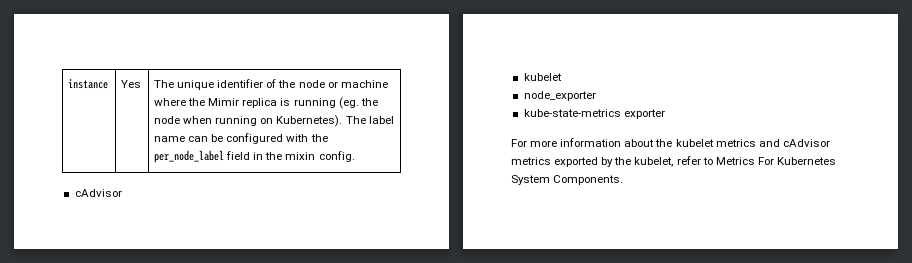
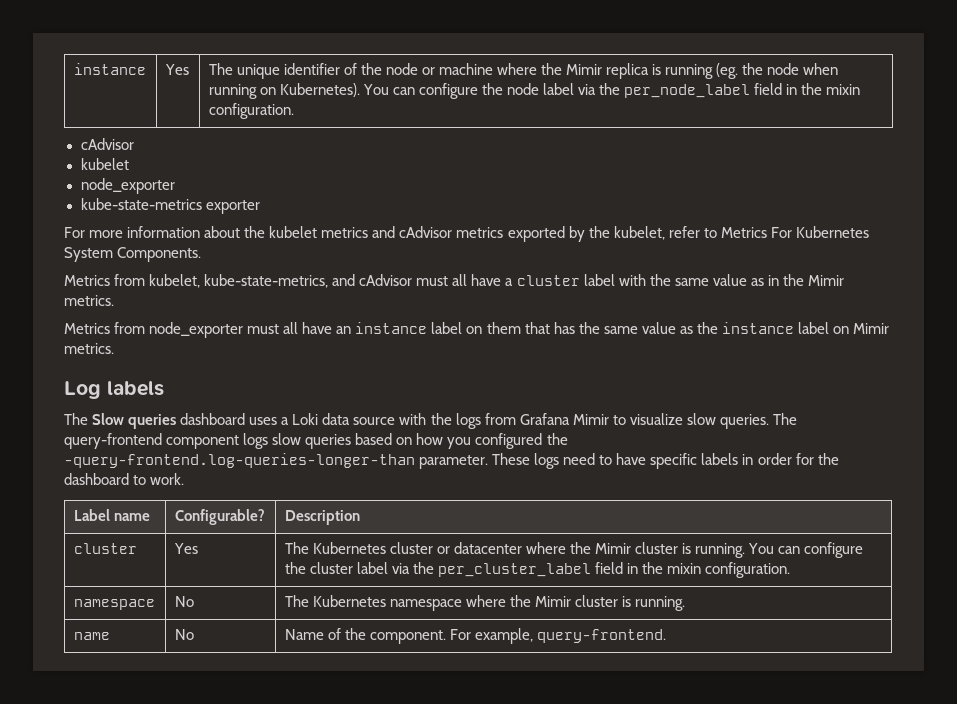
[345,116,394,124] [154,133,309,144] The label name can be configured with -> [362,83,597,99] You can configure the node label via
[318,151,355,162] config. -> [208,103,294,119] configuration.
(624, 180) none -> [64,274,844,288] [64,295,114,306] [64,322,890,338] [64,343,114,354] [64,381,164,399] [64,413,797,429] [64,433,568,449] [64,453,839,469] [64,473,185,485] [73,509,150,521] [174,509,265,525] [284,510,360,525] [73,543,137,554] [173,543,198,554] [284,542,864,558] [284,562,791,578] [73,599,155,610] [174,596,194,607] [284,595,686,611] [73,632,110,640] [174,629,194,640] [284,628,666,644] // Metrics from kubelet, kube-state-metrics, and cAdvisor must all have a cluster label with the same value as in the Mimir metrics. // Metrics from node_exporter must all have an instance label on them that has the same value as the instance label on Mimir metrics. // Log labels // The Slow queries dashboard uses a Loki data source with the logs from Grafana Mimir to visualize slow queries. The query-frontend component logs slow queries based on how you configured the -query-frontend.log-queries-longer-than parameter. These logs need to have specific labels in order for the dashboard to work. // Label name | Configurable? | Description // cluster | Yes | The Kubernetes cluster or datacenter where the Mimir cluster is running. You can configure the cluster label via the per_cluster_label field in the mixin configuration. // namespace | No | The Kubernetes namespace where the Mimir cluster is running. // name | No | Name of the component. For example, query-frontend.

